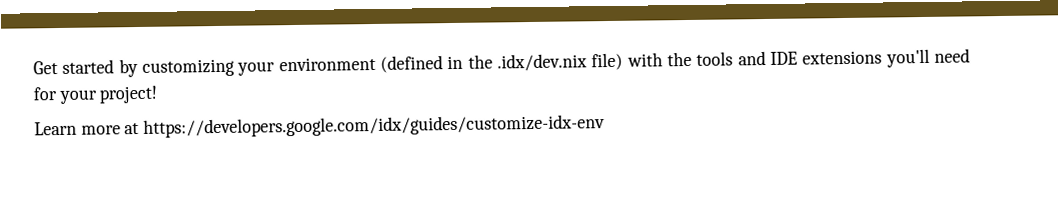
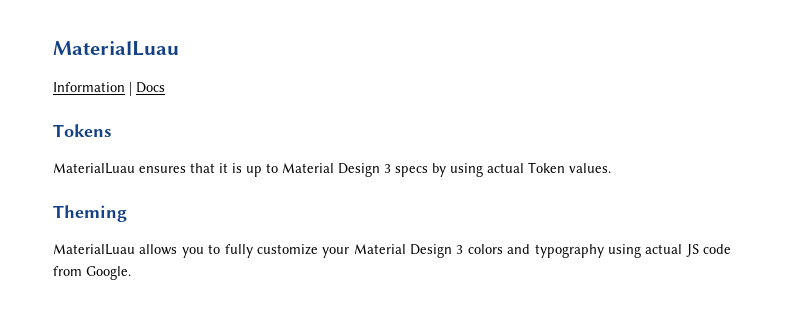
[33,48,971,78] [33,85,158,105] [34,114,606,138] Get started by customizing your environment (defined in the .idx/dev.nix file) with the tools and IDE extensions you'll need for your project! // Learn more at https://developers.google.com/idx/guides/customize-idx-env -> [53,41,179,56] [53,82,165,96] [53,124,112,137] [53,162,611,177] [53,205,127,222] [53,244,731,258] [53,266,131,280] MaterialLuau // Information | Docs // Tokens // MaterialLuau ensures that it is up to Material Design 3 specs by using actual Token values. // Theming // MaterialLuau allows you to fully customize your Material Design 3 colors and typography using actual JS code from Google.

